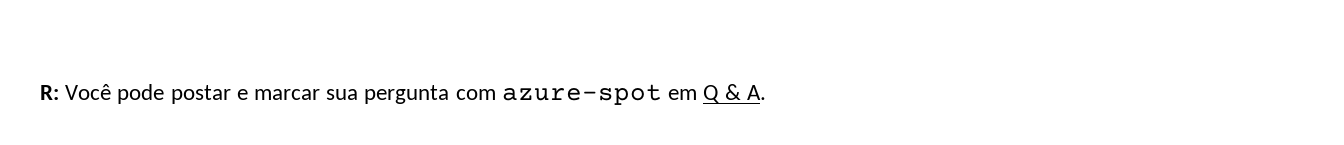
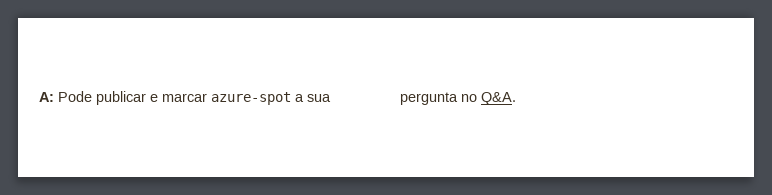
[40,84,766,105] R: Você pode postar e marcar sua pergunta com azure-spot em Q & A. -> [39,91,516,105] A: Pode publicar e marcar azure-spot a sua pergunta no Q&A.

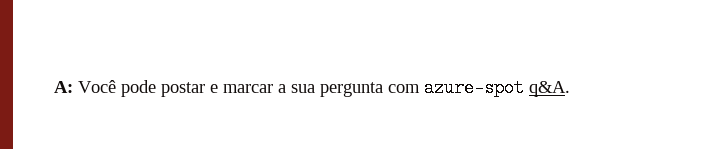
[58,91,146,105] Pode publicar -> [78,80,205,97] Você pode postar
[211,92,291,105] azure-spot -> (273, 88) none
[461,92,516,105] no Q&A. -> [388,79,570,97] com azure-spot q&A.

